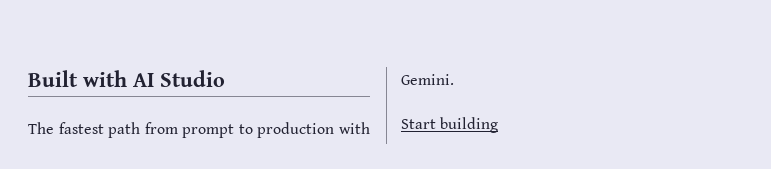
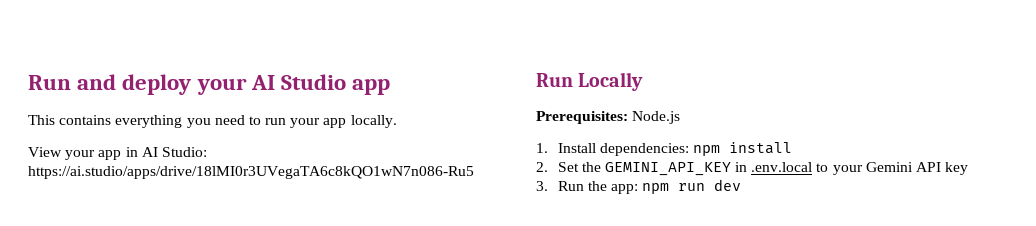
[28,70,225,87] [28,122,370,138] [401,74,454,85] [401,117,499,133] Built with AI Studio // The fastest path from prompt to production with Gemini. // Start building -> [28,74,391,95] [28,115,397,128] [28,147,207,160] [28,166,474,179] [536,72,644,91] [536,111,681,124] [536,142,792,156] [536,162,969,176] [536,179,742,194] Run and deploy your AI Studio app // This contains everything you need to run your app locally. // View your app in AI Studio: https://ai.studio/apps/drive/18lMI0r3UVegaTA6c8kQO1wN7n086-Ru5 // Run Locally // Prerequisites: Node.js // 1. Install dependencies: npm install // 2. Set the GEMINI_API_KEY in .env.local to your Gemini API key // 3. Run the app: npm run dev

